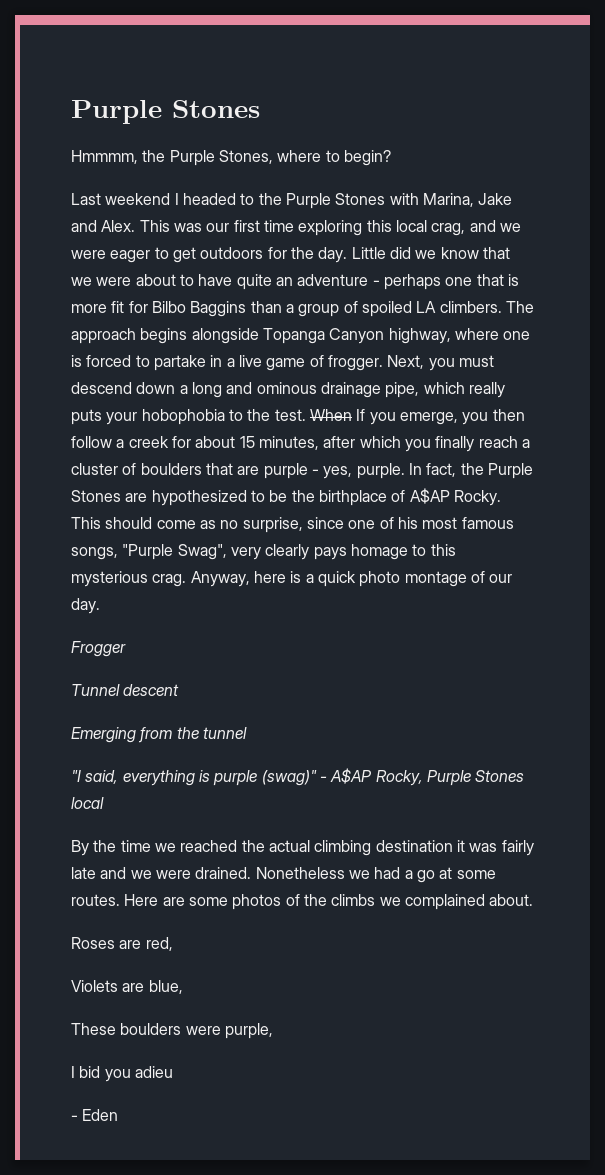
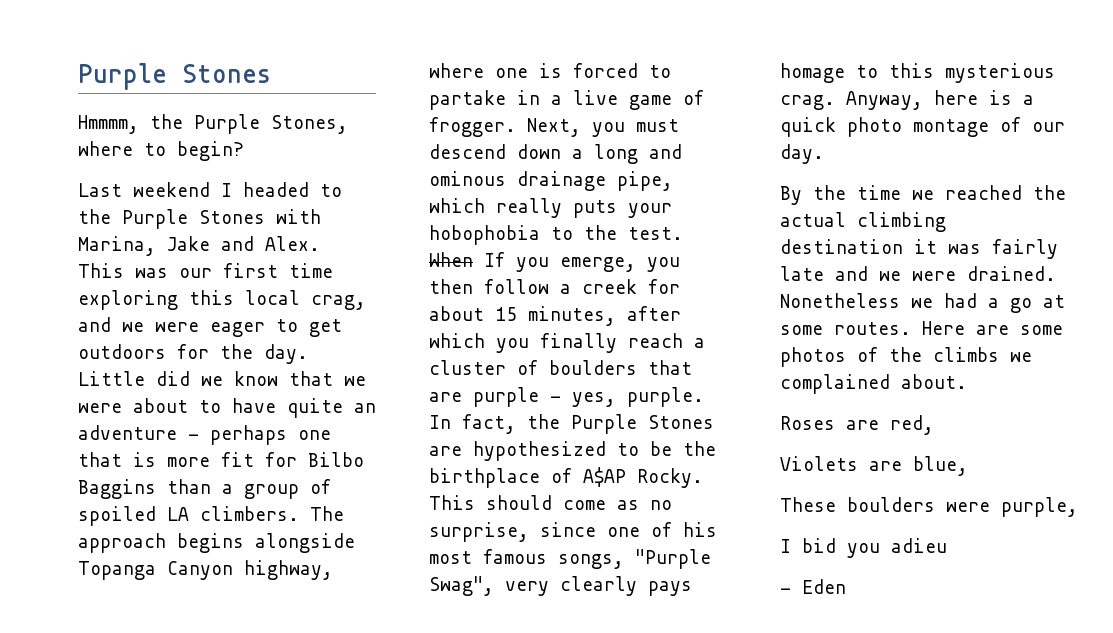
[71,641,126,657] [71,684,180,696] [71,727,247,743] [71,768,525,786] [71,797,104,809] // Frogger // Tunnel descent // Emerging from the tunnel // "I said, everything is purple (swag)" - A$AP Rocky, Purple Stones local -> (824, 154) none

